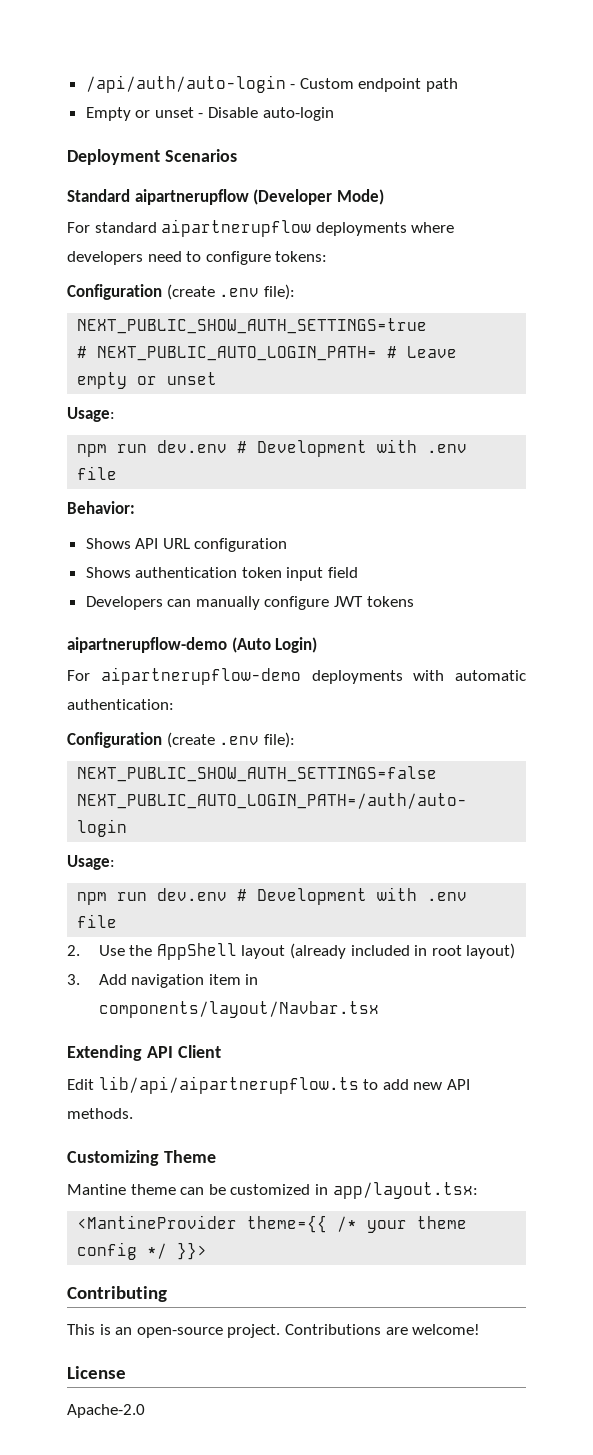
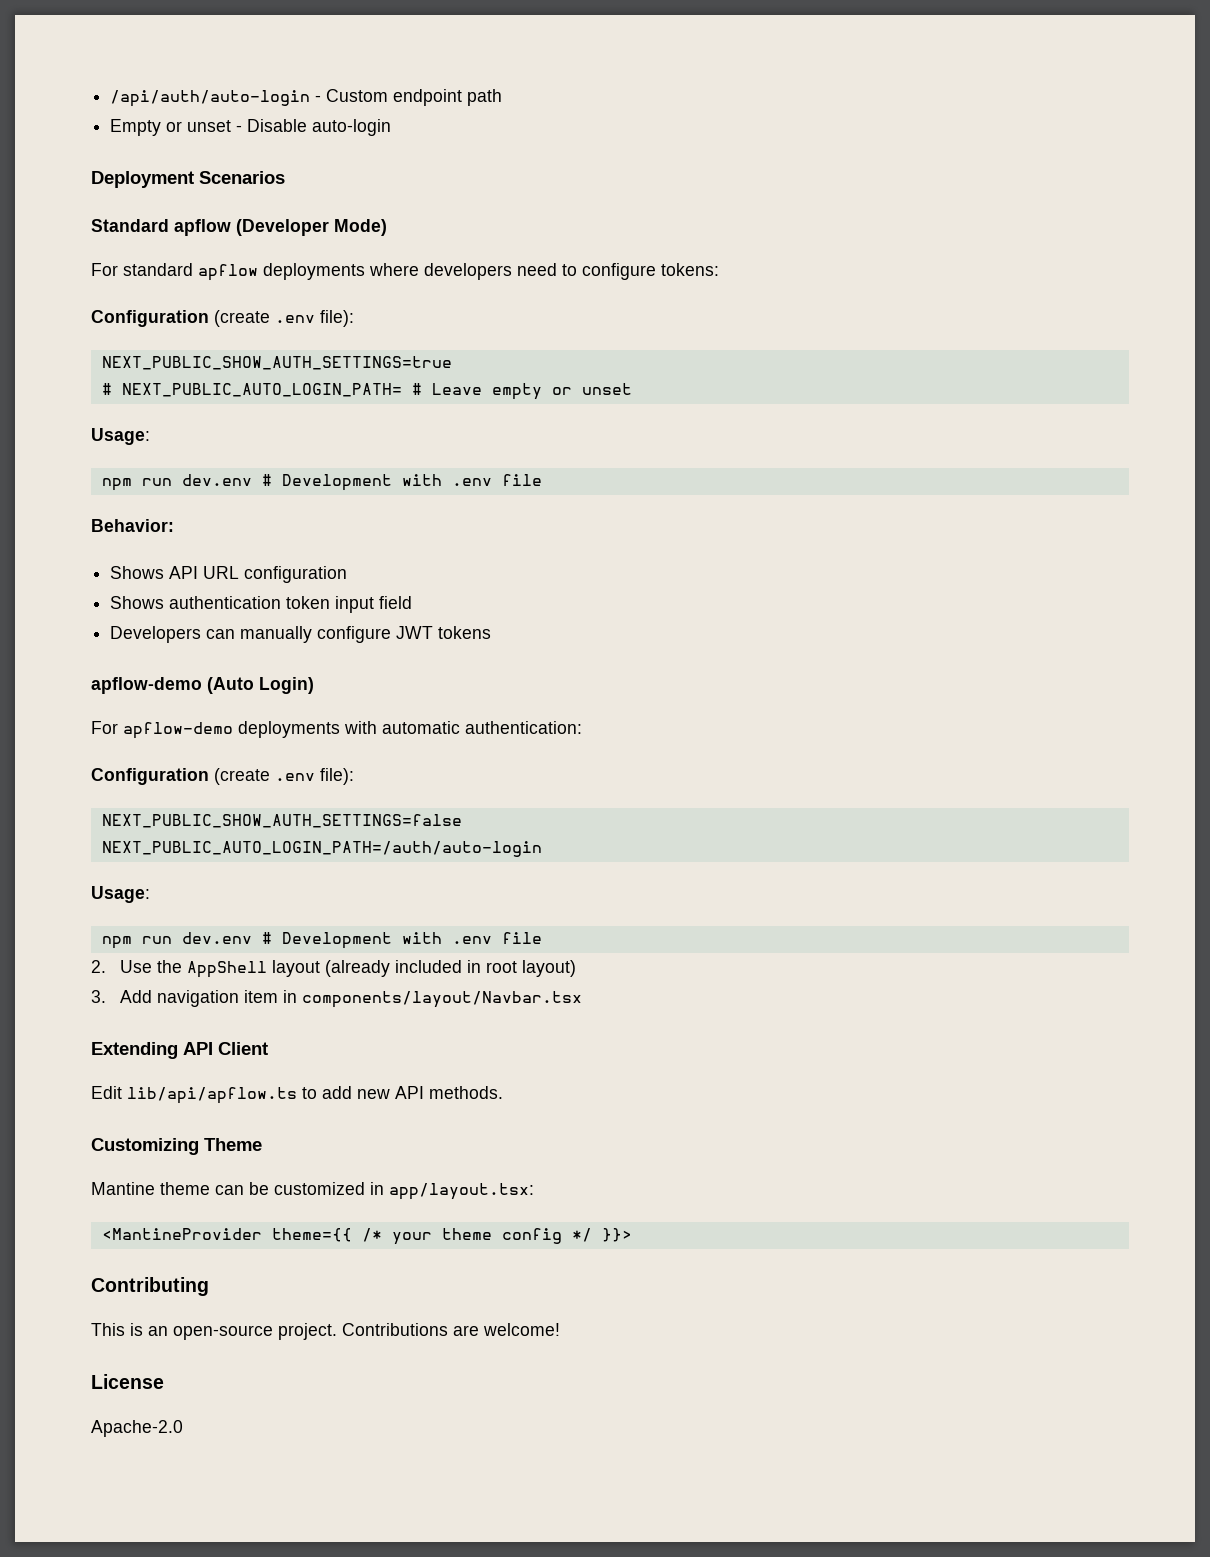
[134,189,249,205] aipartnerupflow -> [174,219,231,236] apflow
[161,219,312,237] aipartnerupflow -> [198,264,258,281] apflow
[67,637,227,653] aipartnerupflow-demo -> [91,677,202,694] apflow-demo
[100,667,301,685] aipartnerupflow-demo -> [123,722,233,739] apflow-demo
[98,1076,359,1094] lib/api/aipartnerupflow.ts -> [127,1087,297,1104] lib/api/apflow.ts

